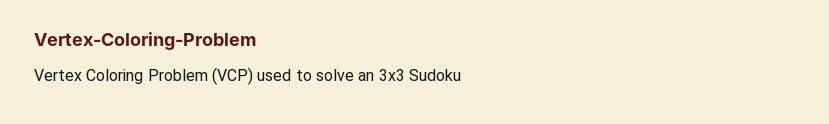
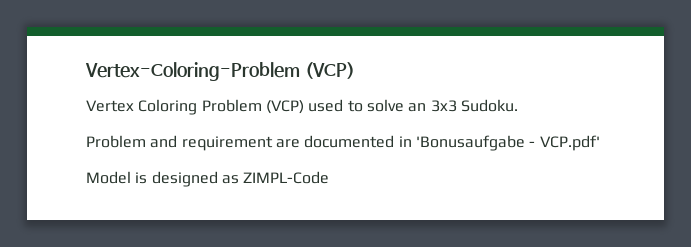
(256, 41) none -> [304,62,355,79] (VCP)
[408,69,461,81] Sudoku -> [460,99,518,112] [86,135,600,151] [86,171,330,187] Sudoku. // Problem and requirement are documented in 'Bonusaufgabe - VCP.pdf' // Model is designed as ZIMPL-Code

